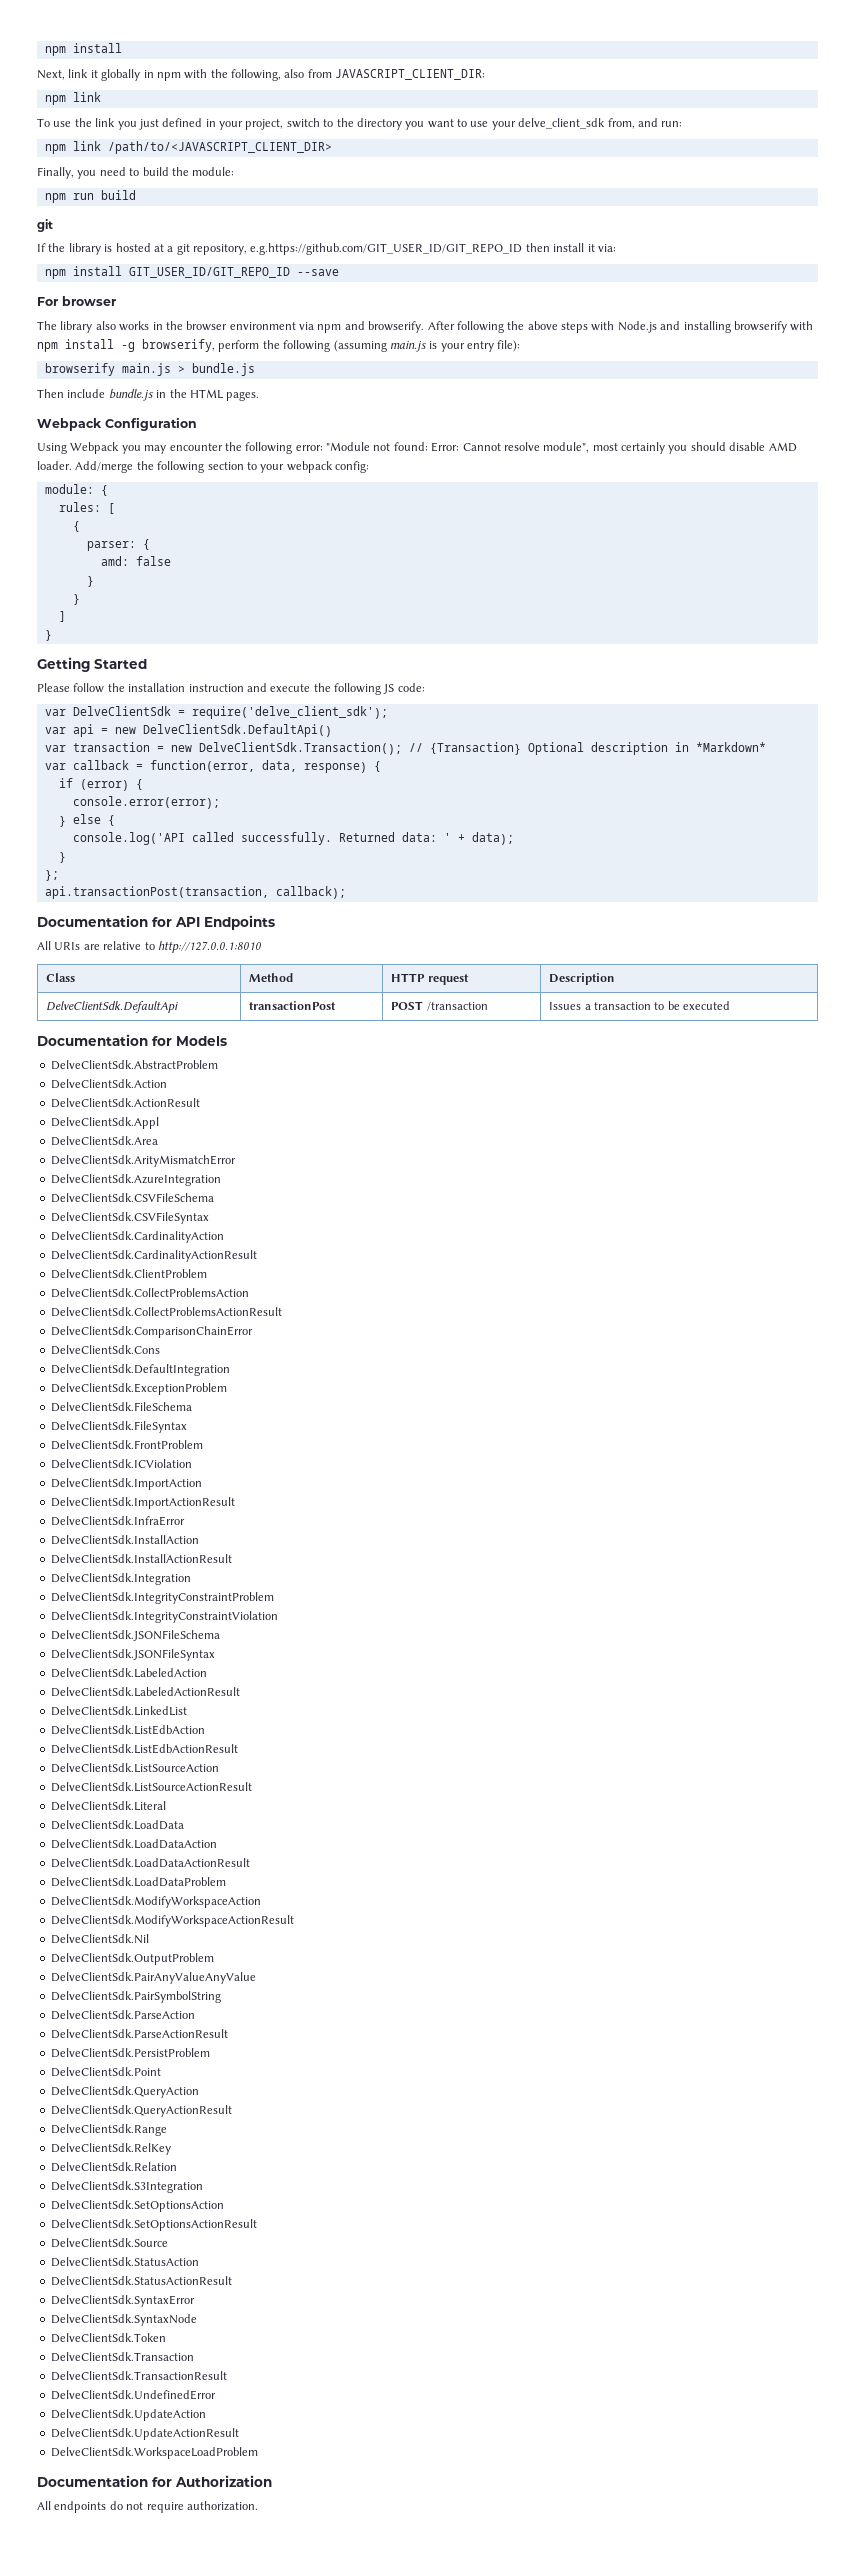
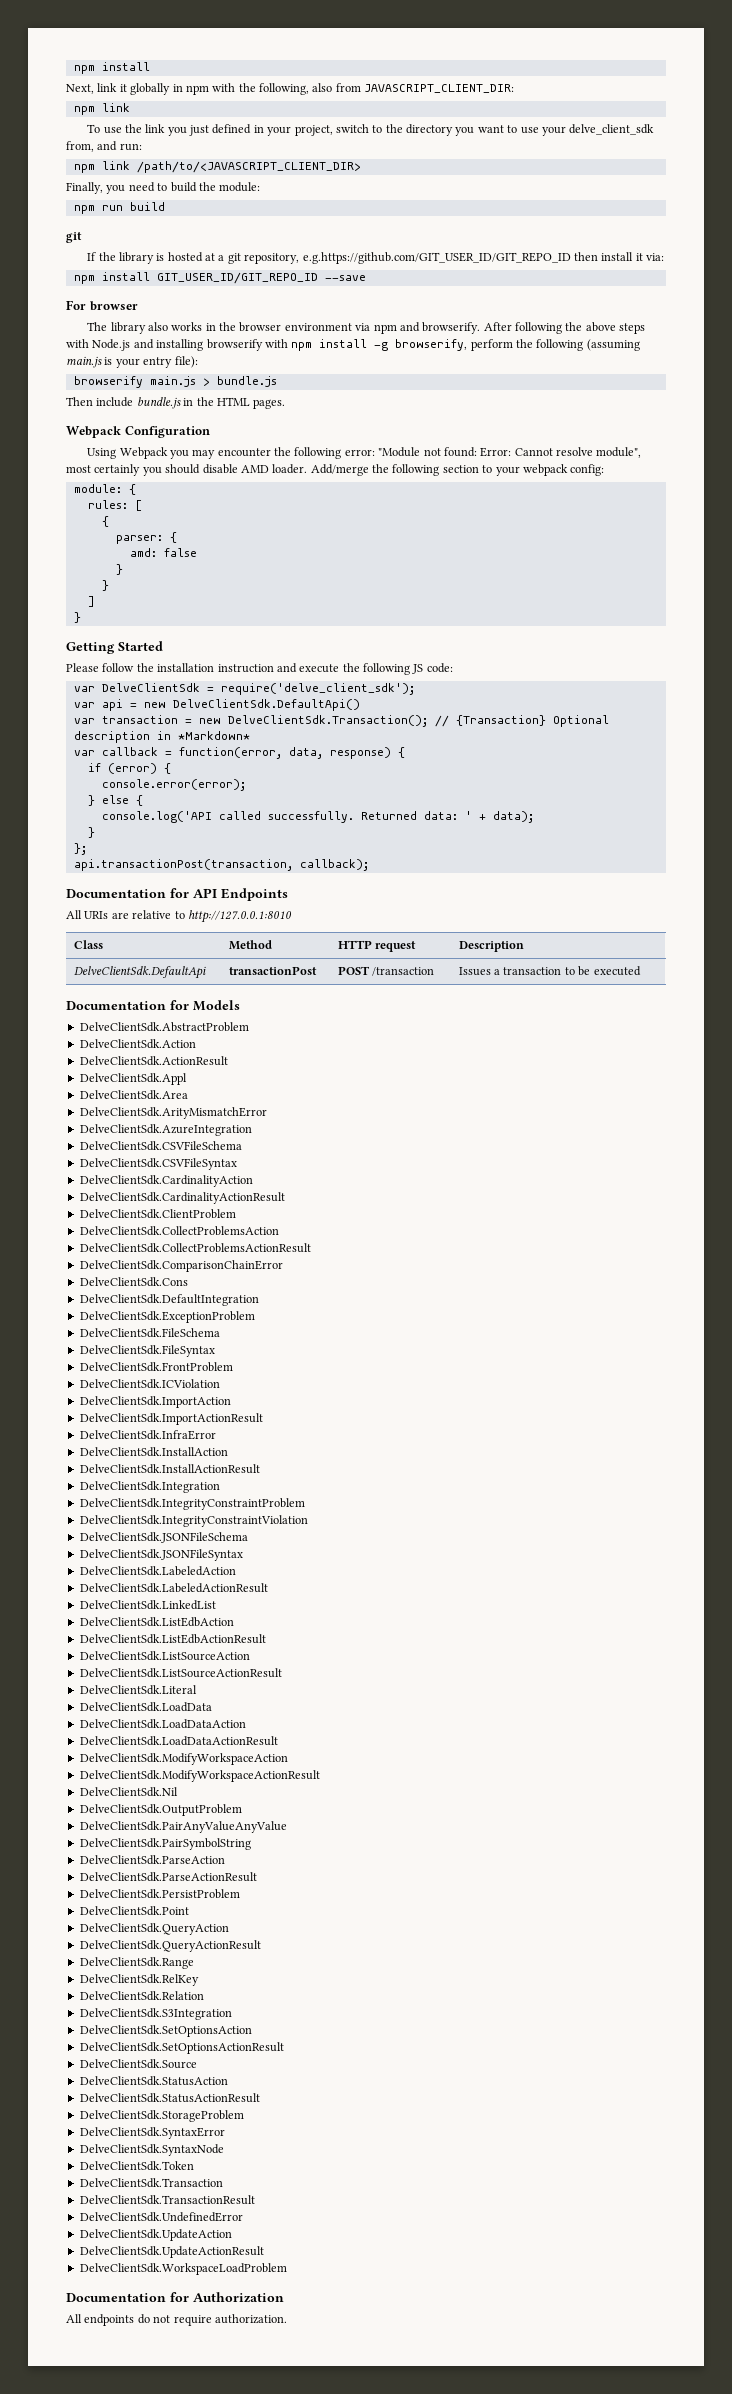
[50,1877,226,1887] // DelveClientSdk.LoadDataProblem -> (278, 1741) none
(232, 2281) none -> [79,2110,244,2122] // DelveClientSdk.StorageProblem

